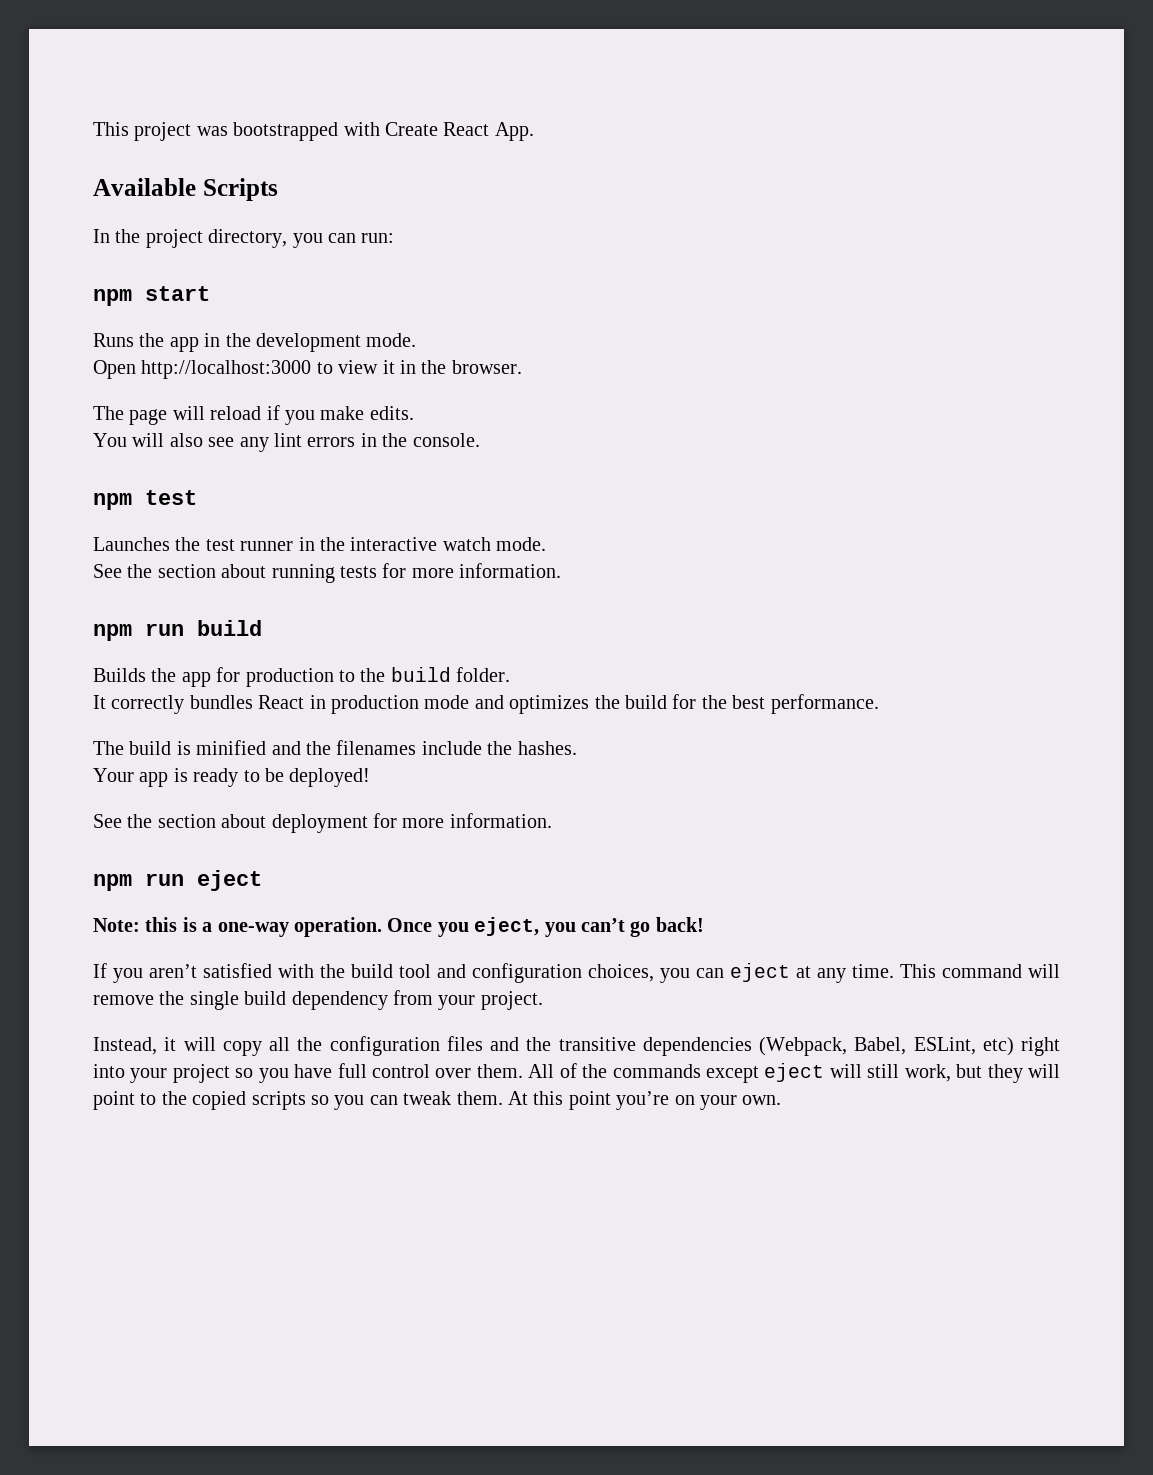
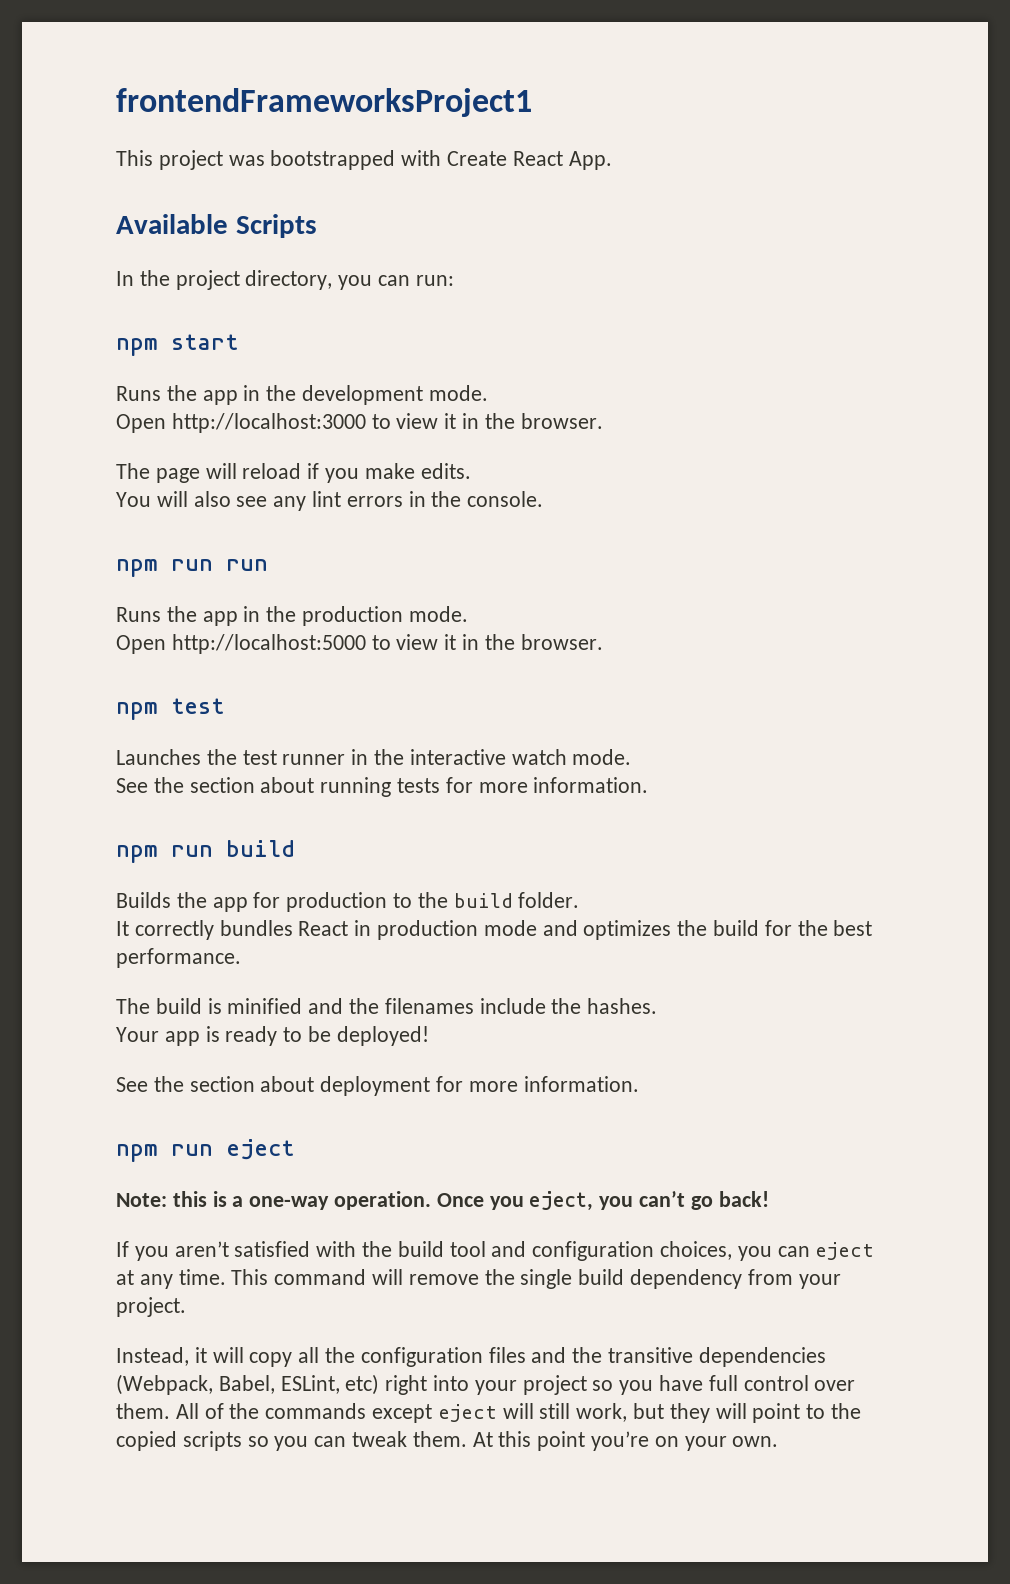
(93, 129) none -> [116,88,532,117] frontendFrameworksProject1 //
(480, 440) none -> [116,559,268,577] [116,606,468,626] [116,634,603,654] // npm run run // Runs the app in the production mode. // Open http://localhost:5000 to view it in the browser.

